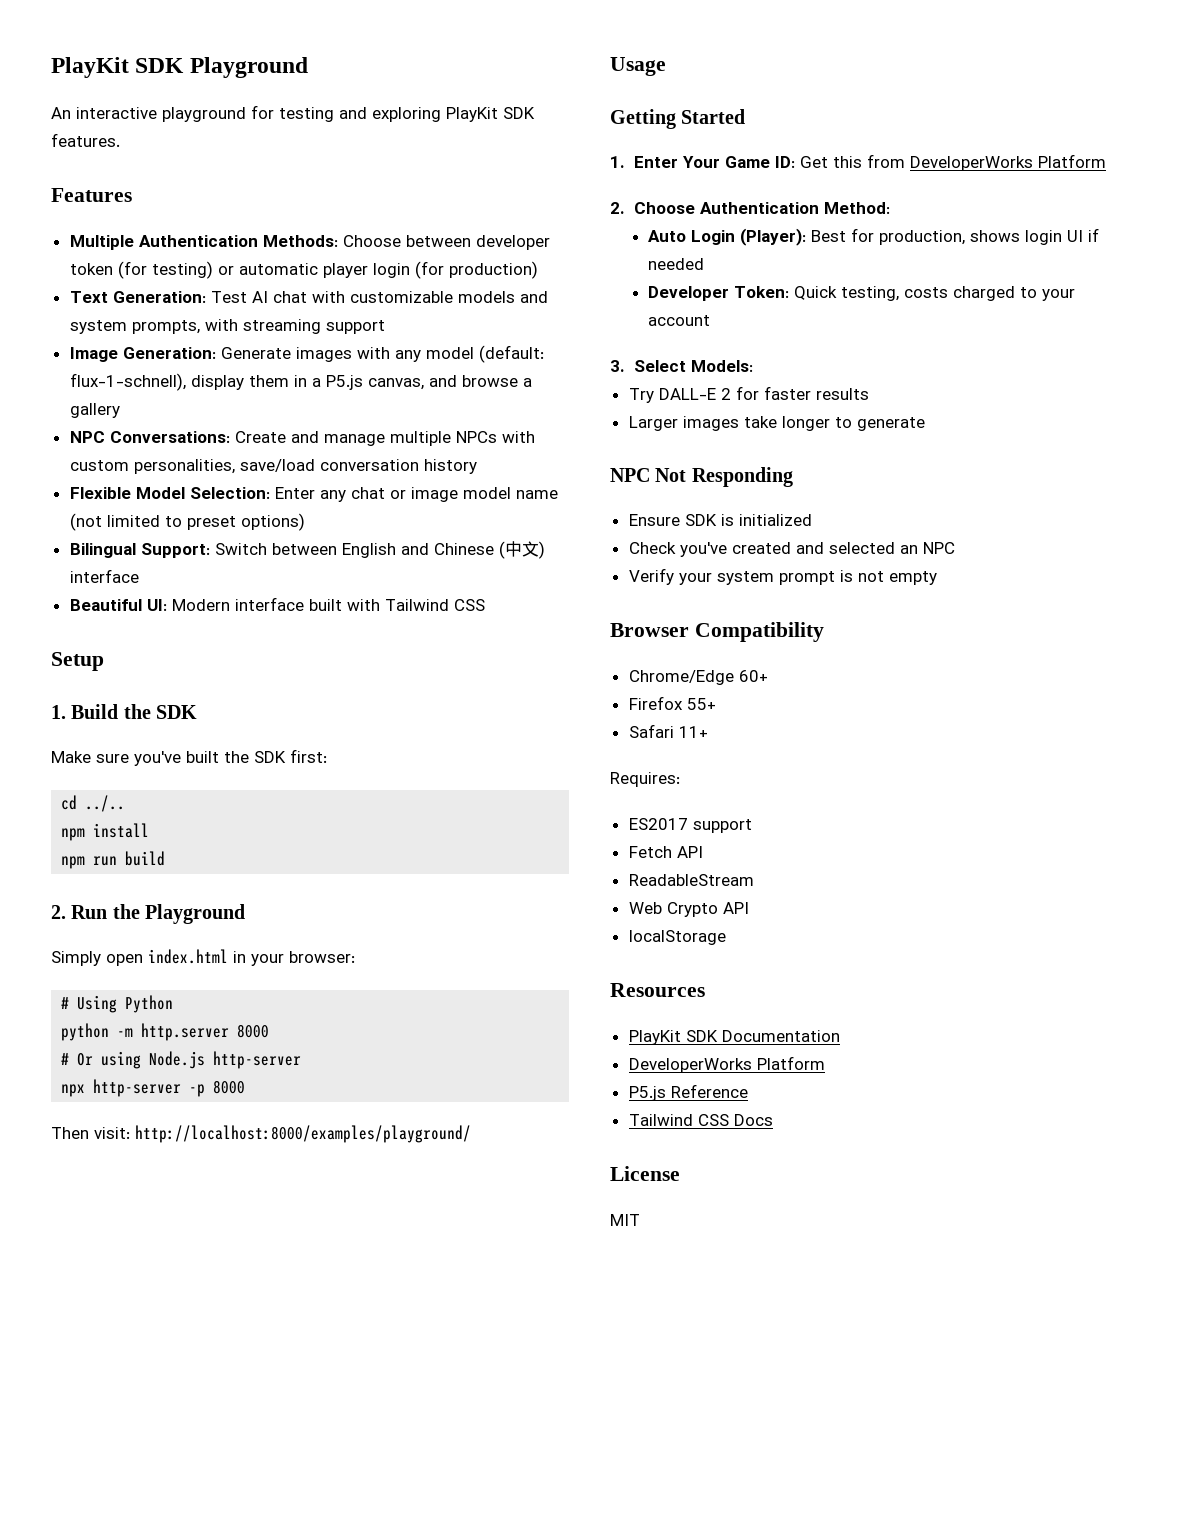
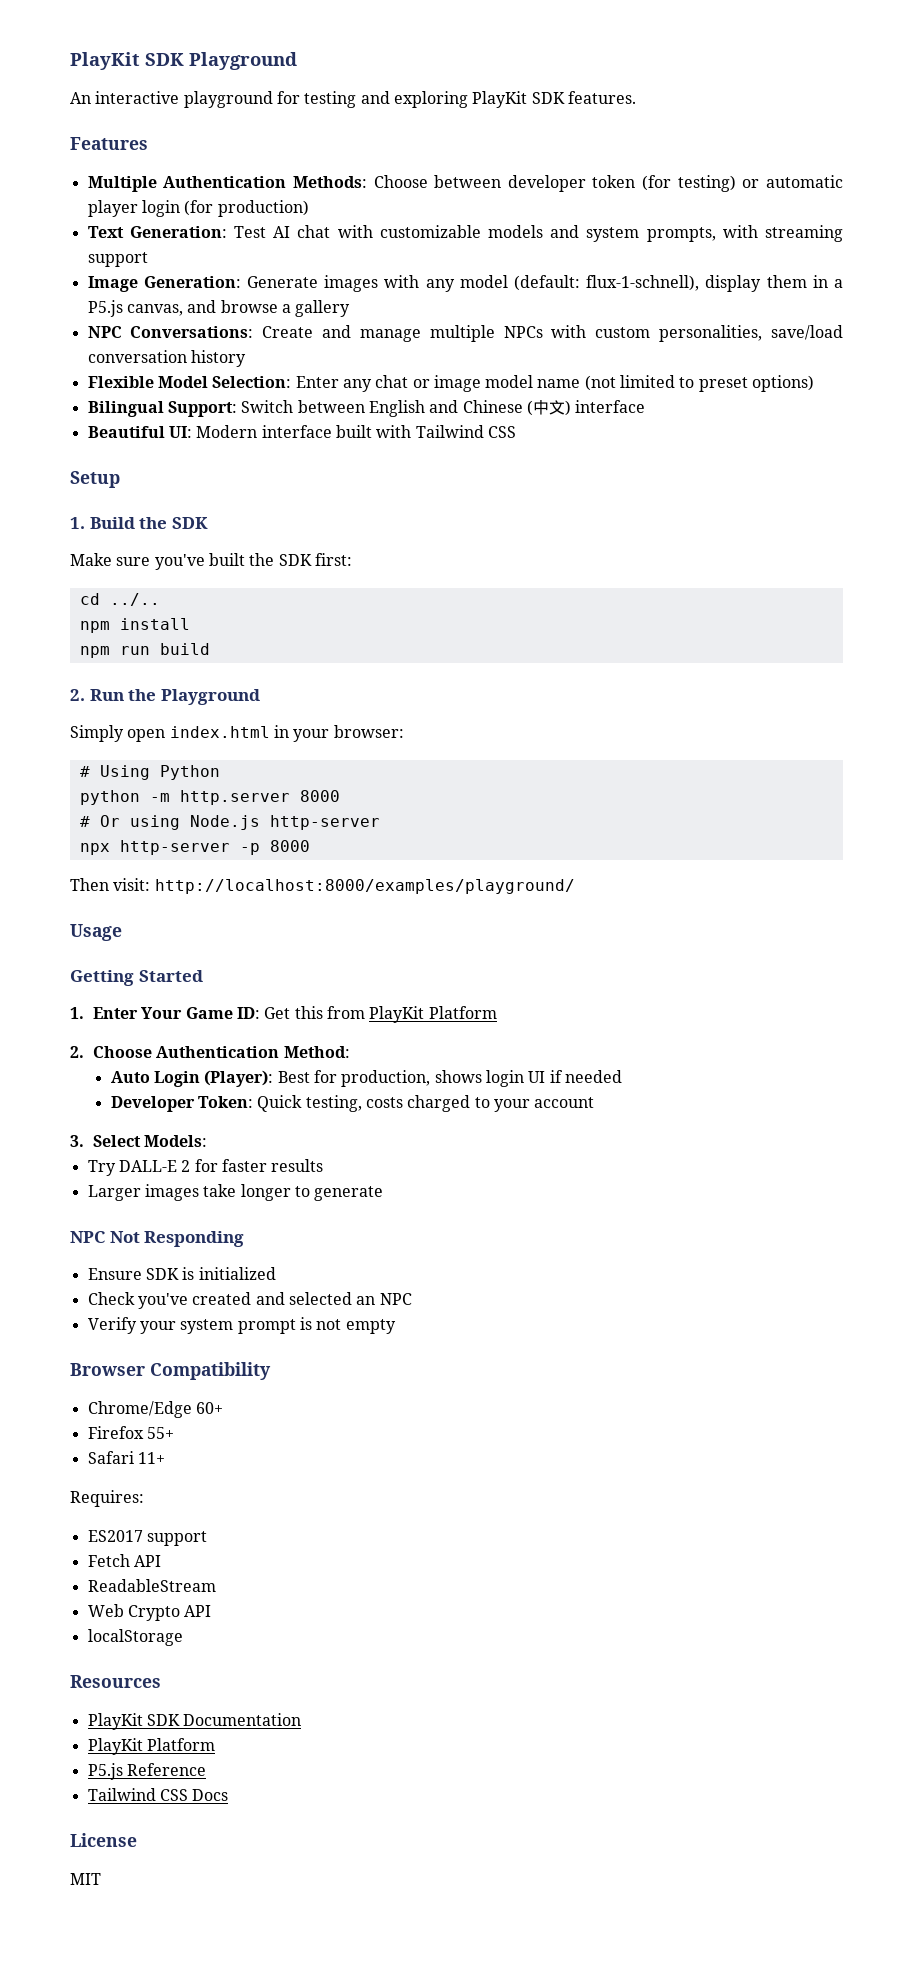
[909,156,1033,171] DeveloperWorks -> [369,1006,425,1023] PlayKit
[628,1058,752,1073] DeveloperWorks -> [87,1738,143,1755] PlayKit

